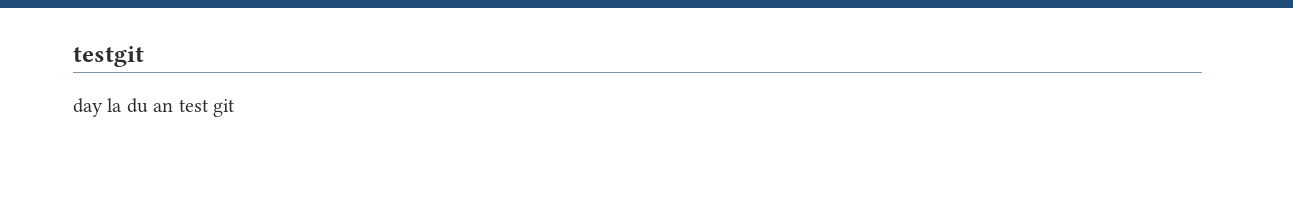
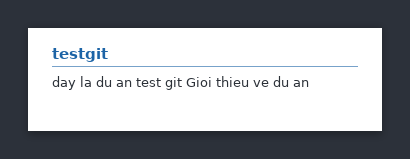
(236, 108) none -> [186,76,309,87] Gioi thieu ve du an

